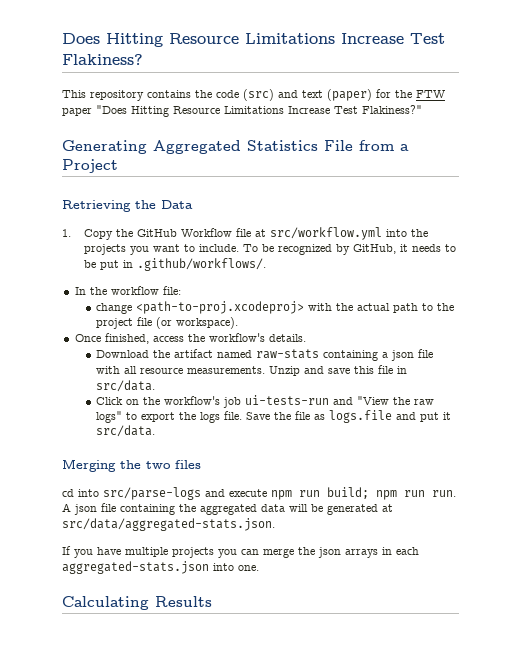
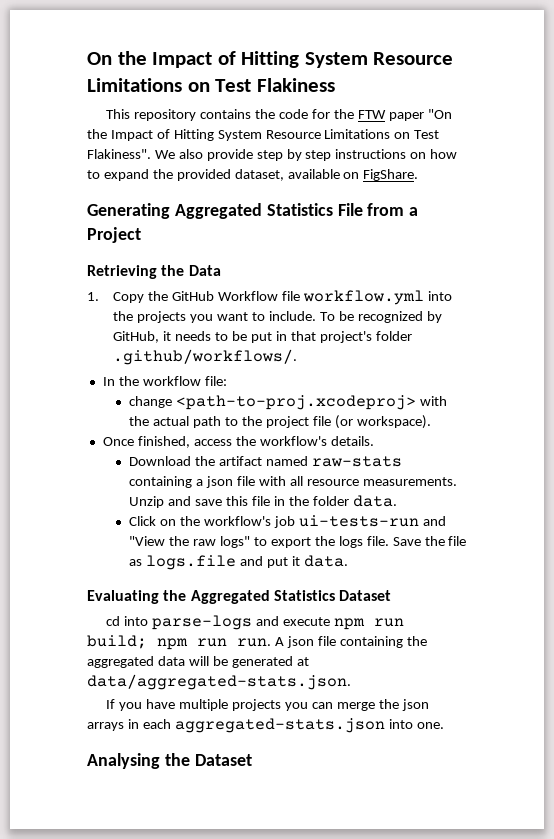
[62,33,445,47] [62,54,143,65] Does Hitting Resource Limitations Increase Test Flakiness? -> [87,51,454,68] [87,78,335,92] On the Impact of Hitting System Resource Limitations on Test Flakiness
[243,89,445,101] [62,105,422,117] (src) and text (paper) for the FTW paper "Does Hitting Resource Limitations Increase Test Flakiness?" -> [311,109,452,121] [87,129,440,141] [87,149,458,161] [87,169,419,181] for the FTW paper "On the Impact of Hitting System Resource Limitations on Test Flakiness". We also provide step by step instructions on how to expand the provided dataset, available on FigShare.
[254,227,382,240] at src/workflow.yml -> [303,290,425,305] workflow.yml
(133, 264) none -> [290,331,412,343] that project's folder
[96,380,156,392] src/data. -> [288,495,397,507] the folder data.
[96,425,156,437] [62,459,201,472] src/data. // Merging the two files -> [303,555,348,567] [87,590,392,604] data. // Evaluating the Aggregated Statistics Dataset
[103,487,201,500] src/parse-logs -> [152,615,253,630] parse-logs
[62,518,275,531] src/data/aggregated-stats.json. -> [87,674,351,690] data/aggregated-stats.json.
[62,596,212,610] Calculating Results -> [87,753,252,769] Analysing the Dataset

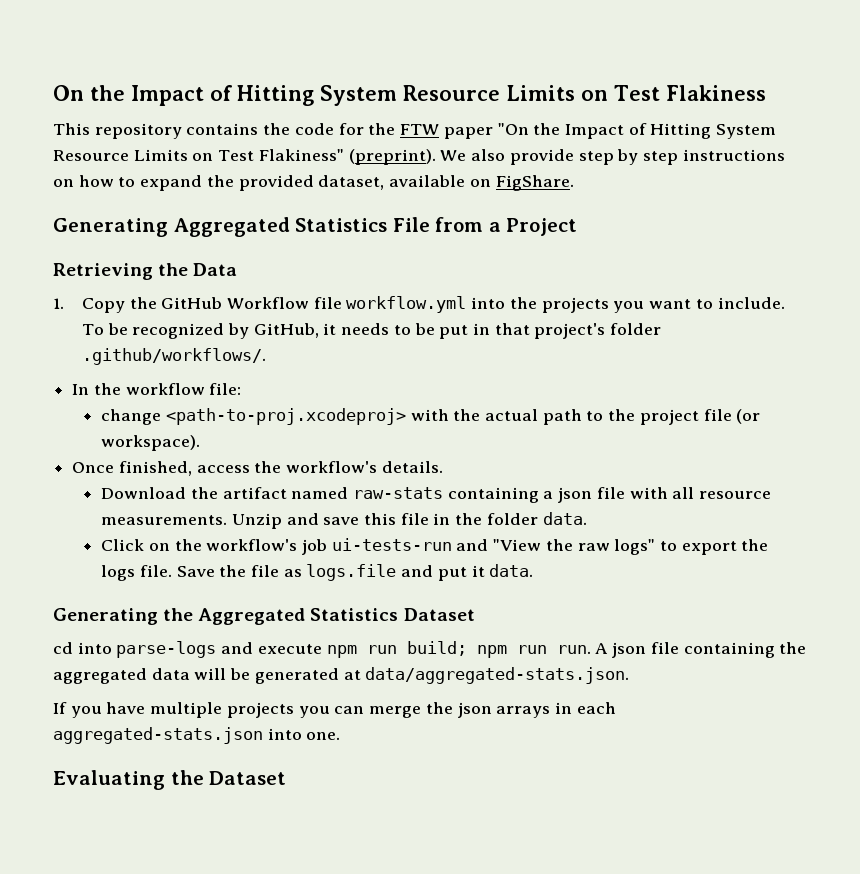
[87,78,182,92] Limitations -> [506,85,575,101] Limits
[324,129,440,139] [87,149,151,159] Limitations on Test Flakiness". -> [133,149,436,165] Limits on Test Flakiness" (preprint).
[87,590,159,604] Evaluating -> [53,608,158,625] Generating
[87,753,160,769] Analysing -> [53,770,165,790] Evaluating

